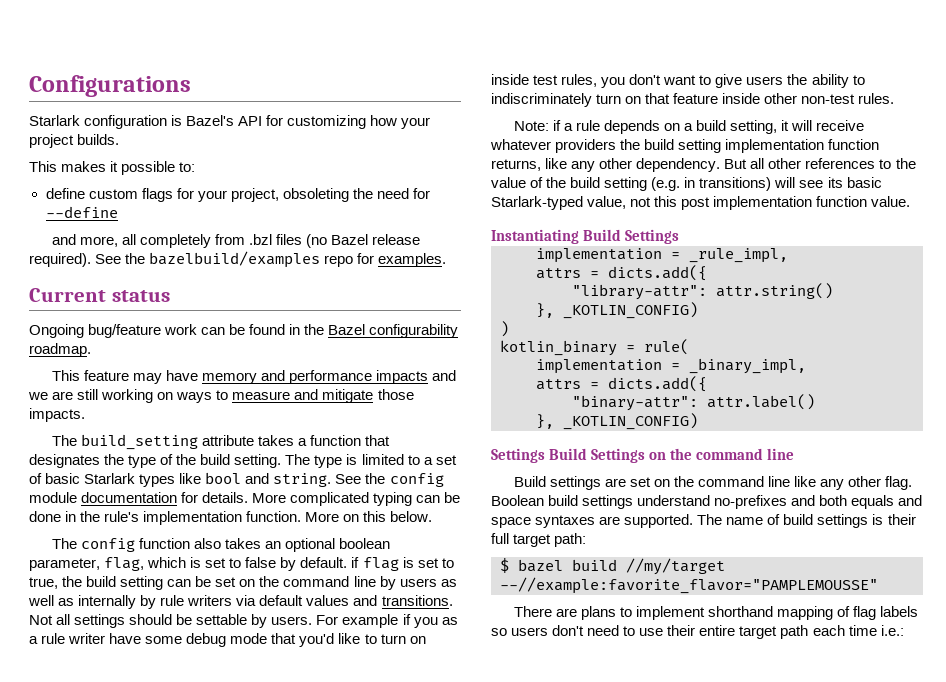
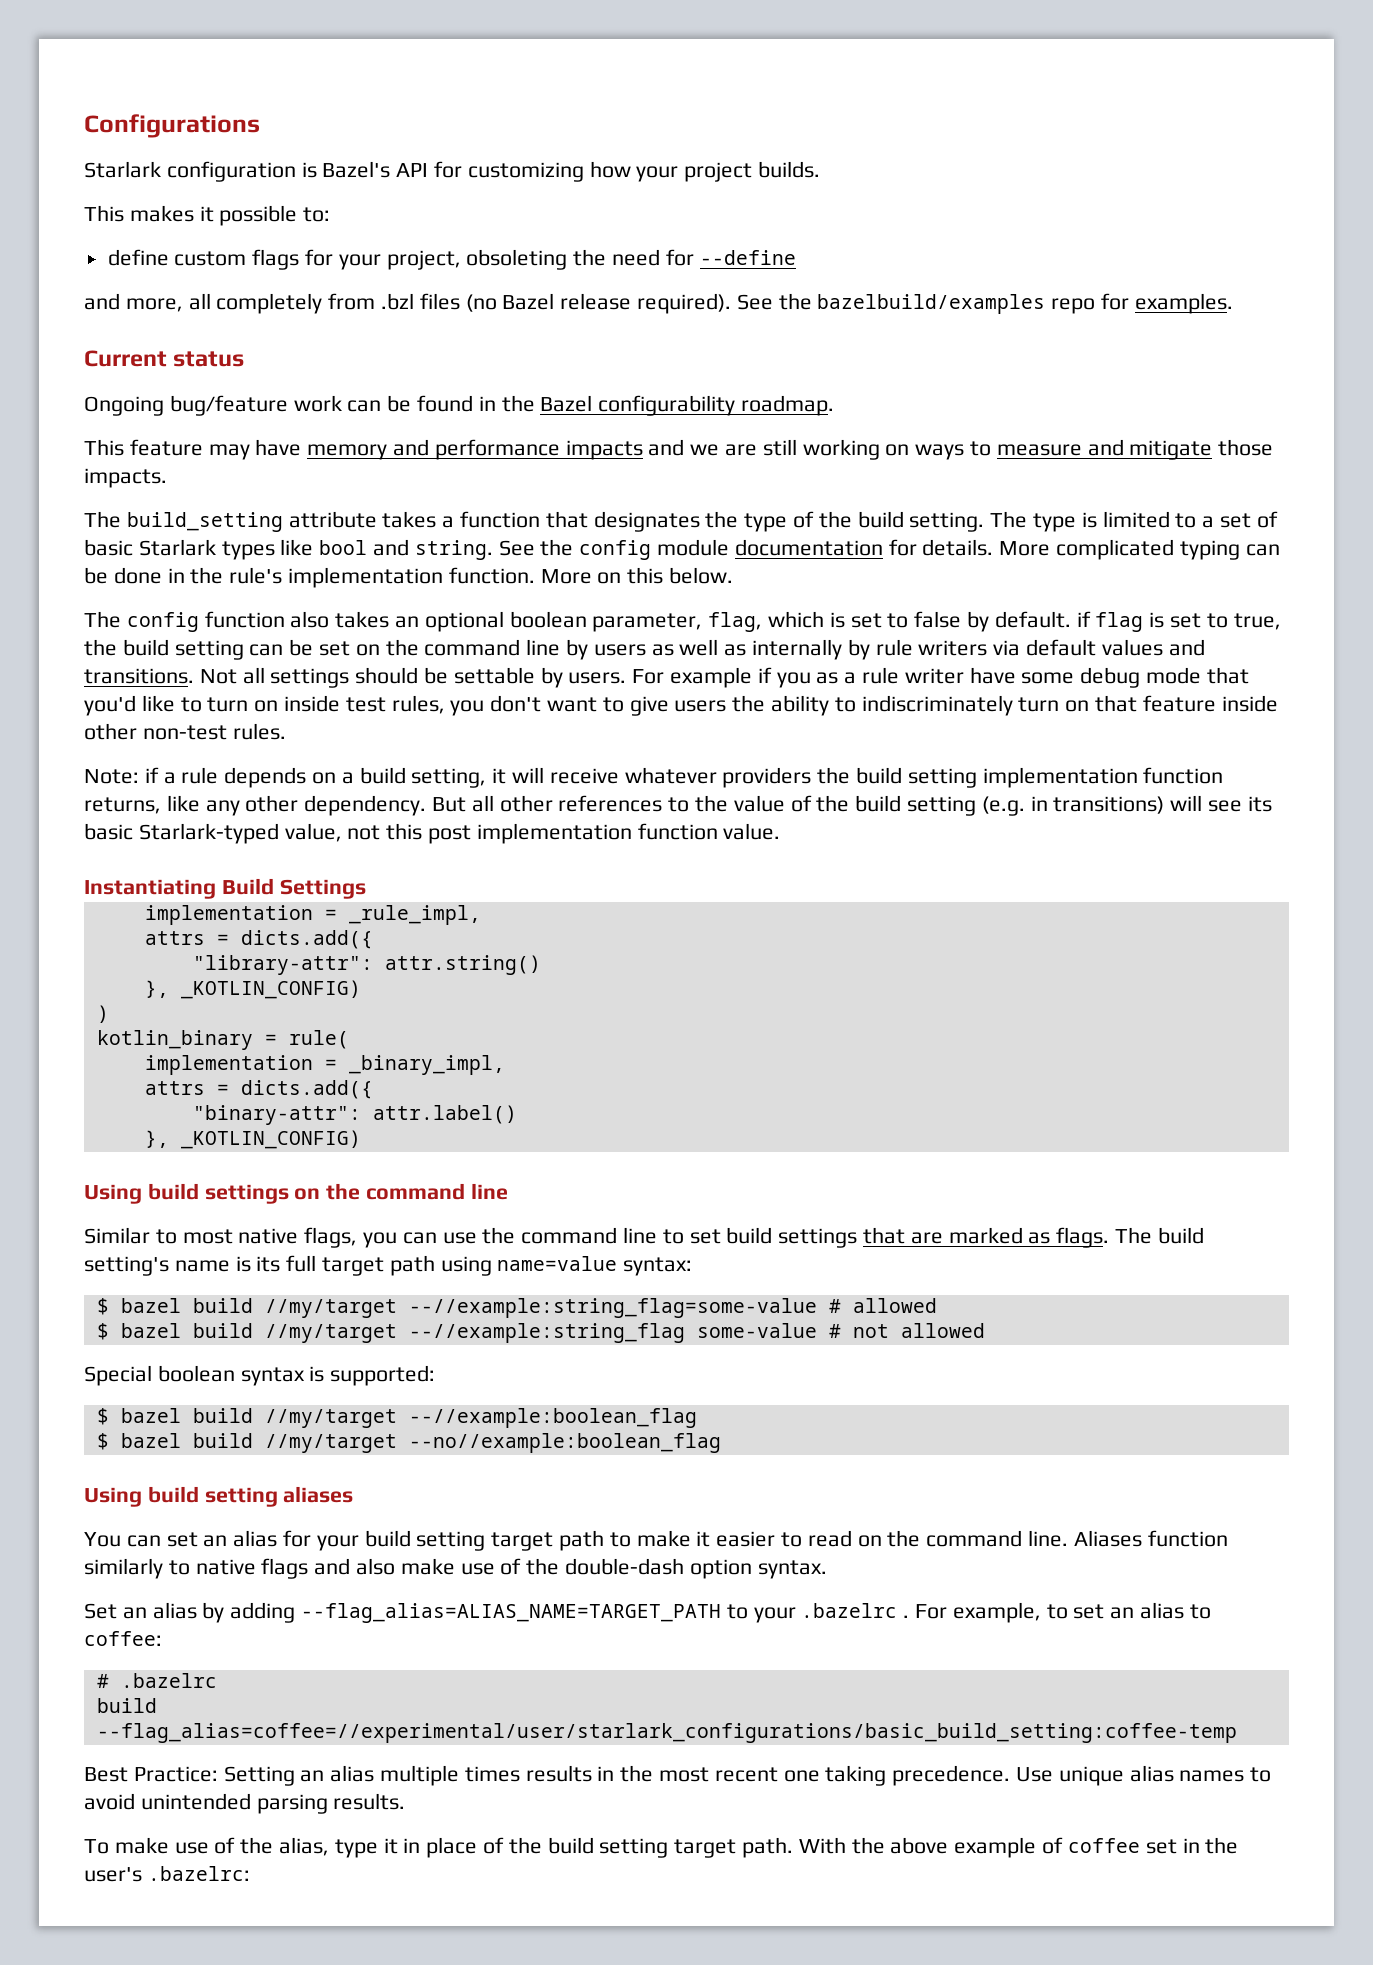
[491,448,646,463] Settings Build Settings -> [84,1183,289,1204] Using build settings
[513,476,913,490] [491,495,923,509] [491,514,916,528] [491,533,587,547] [500,558,725,575] [500,577,878,594] [513,606,919,620] [491,625,904,639] Build settings are set on the command line like any other flag. Boolean build settings understand no-prefixes and both equals and space syntaxes are supported. The name of build settings is their full target path: // $ bazel build //my/target --//example:favorite_flavor="PAMPLEMOUSSE" // There are plans to implement shorthand mapping of flag labels so users don't need to use their entire target path each time i.e.: -> [84,1227,1204,1248] [84,1255,693,1276] [96,1298,937,1318] [96,1323,985,1343] [84,1365,436,1386] [96,1408,697,1428] [96,1433,721,1453] [84,1486,354,1507] [84,1530,1228,1551] [84,1558,827,1579] [84,1602,1211,1623] [84,1631,162,1646] [96,1673,217,1688] [96,1698,157,1713] [96,1723,1237,1743] [84,1765,1272,1786] [84,1793,406,1814] [84,1837,1239,1858] [84,1866,250,1882] Similar to most native flags, you can use the command line to set build settings that are marked as flags. The build setting's name is its full target path using name=value syntax: // $ bazel build //my/target --//example:string_flag=some-value # allowed // $ bazel build //my/target --//example:string_flag some-value # not allowed // Special boolean syntax is supported: // $ bazel build //my/target --//example:boolean_flag // $ bazel build //my/target --no//example:boolean_flag // Using build setting aliases // You can set an alias for your build setting target path to make it easier to read on the command line. Aliases function similarly to native flags and also make use of the double-dash option syntax. // Set an alias by adding --flag_alias=ALIAS_NAME=TARGET_PATH to your .bazelrc . For example, to set an alias to coffee: // # .bazelrc // build --flag_alias=coffee=//experimental/user/starlark_configurations/basic_build_setting:coffee-temp // Best Practice: Setting an alias multiple times results in the most recent one taking precedence. Use unique alias names to avoid unintended parsing results. // To make use of the alias, type it in place of the build setting target path. With the above example of coffee set in the user's .bazelrc:

